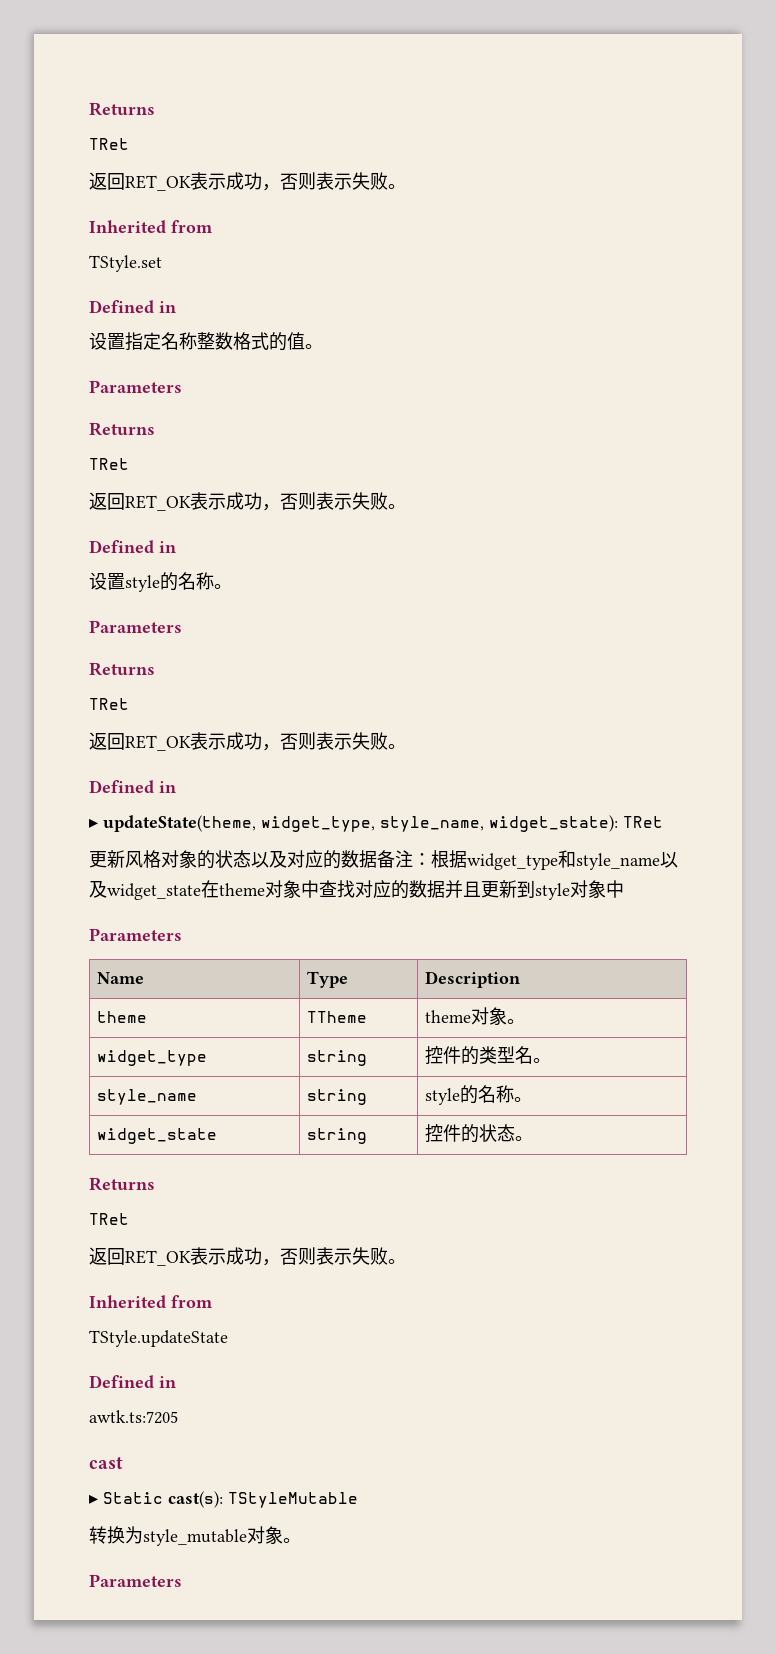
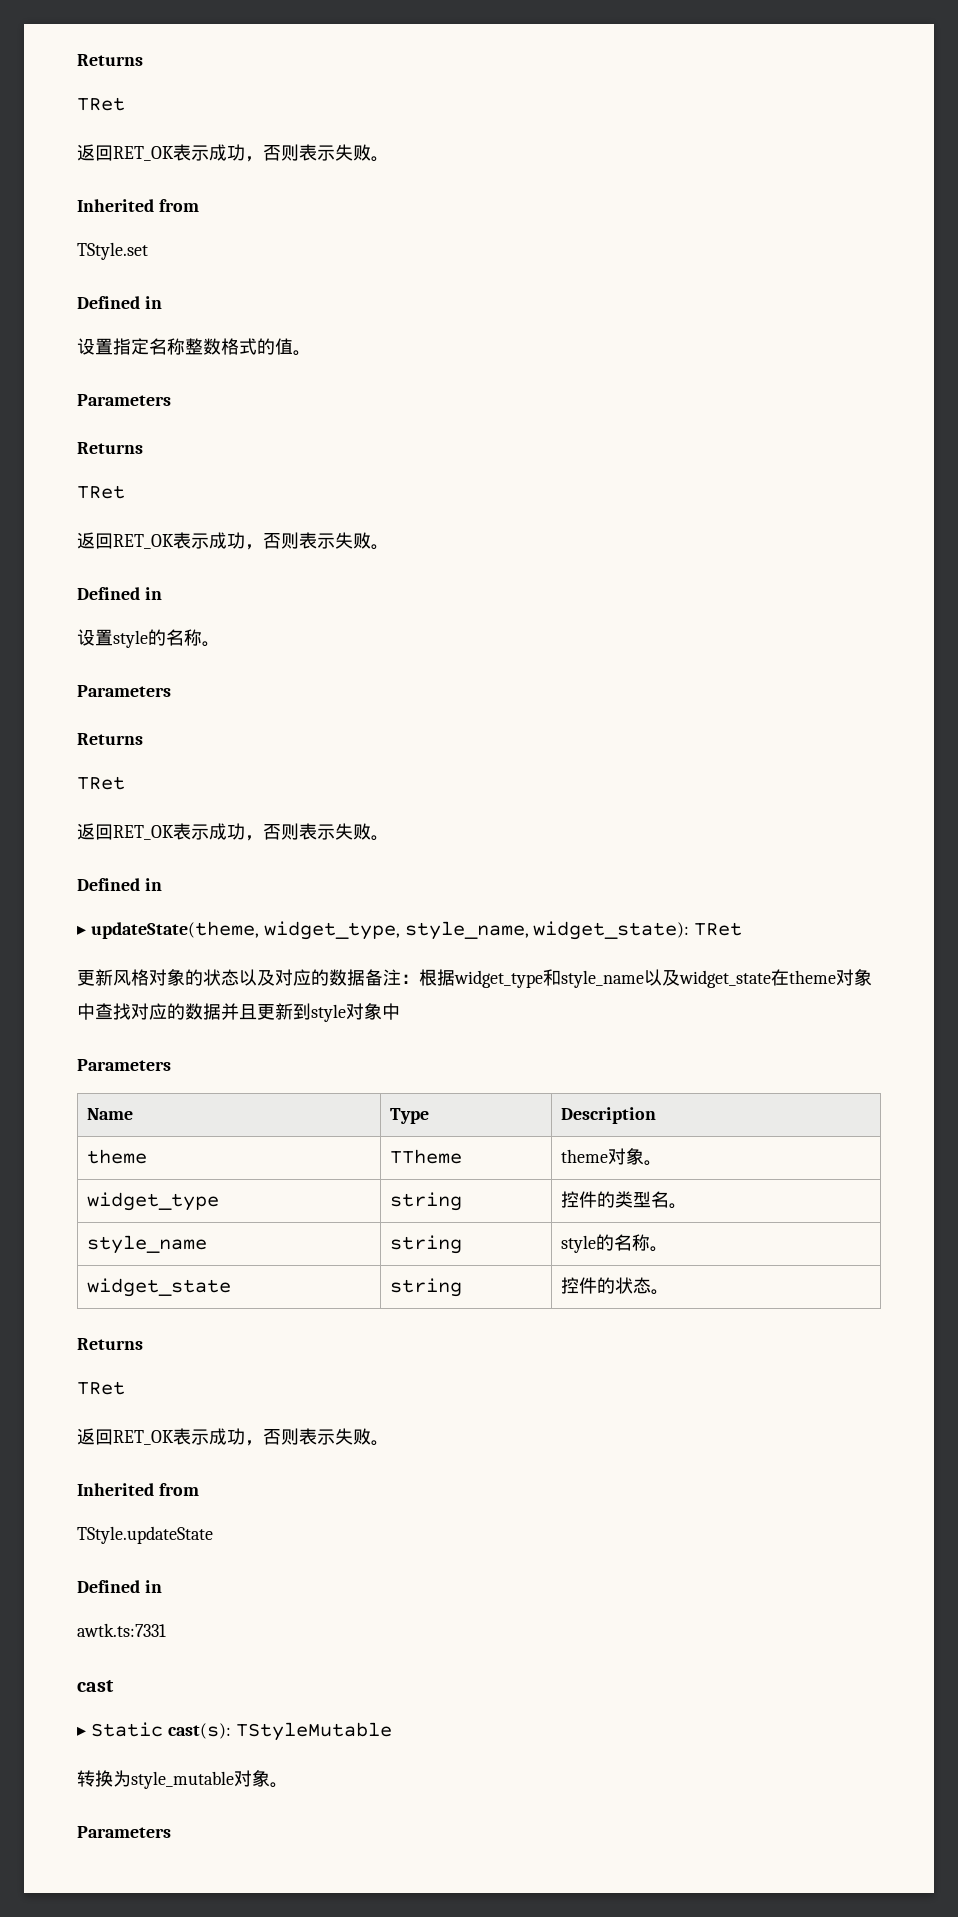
[89,1410,178,1424] awtk.ts:7205 -> [77,1623,166,1637] awtk.ts:7331

